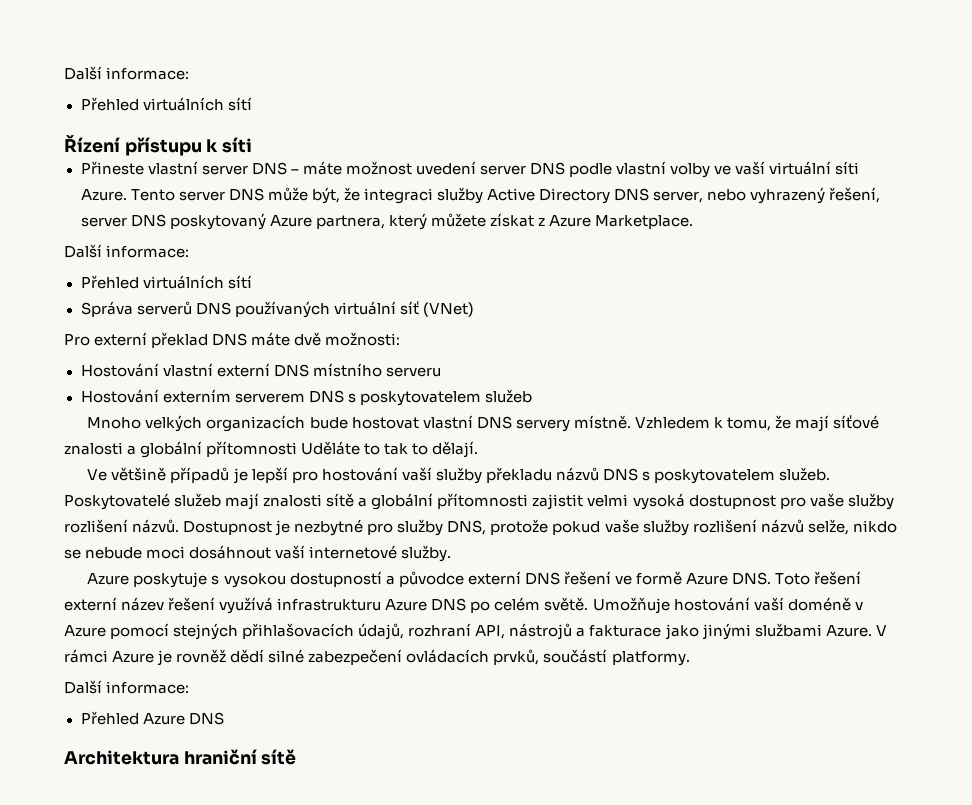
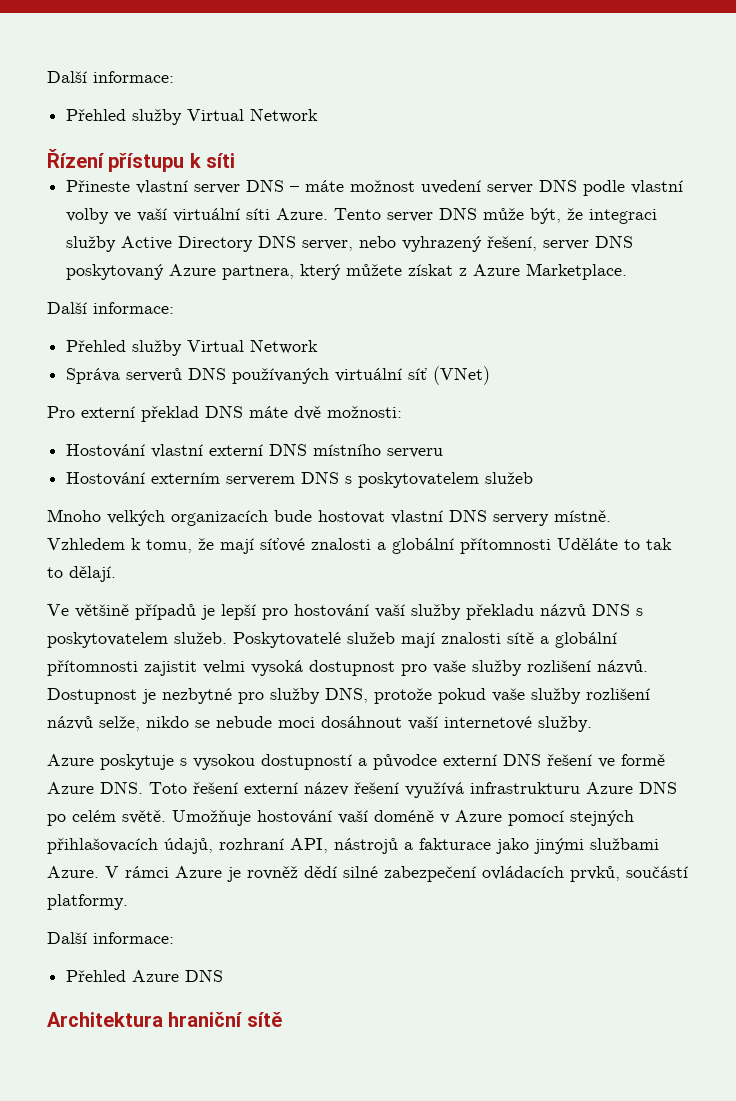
[64,66,190,80] [80,97,252,111] Další informace: // Přehled virtuálních sítí -> [47,71,174,83] [66,108,319,125] Další informace: // Přehled služby Virtual Network
[142,275,252,289] virtuálních sítí -> [132,339,319,356] služby Virtual Network

